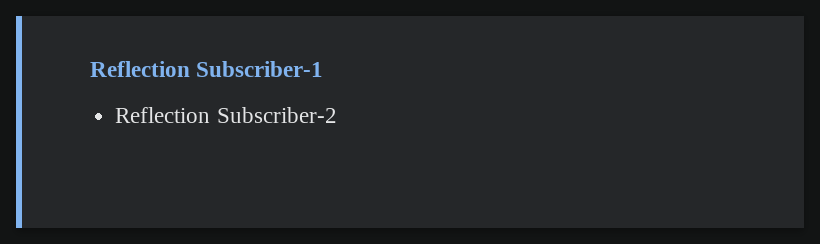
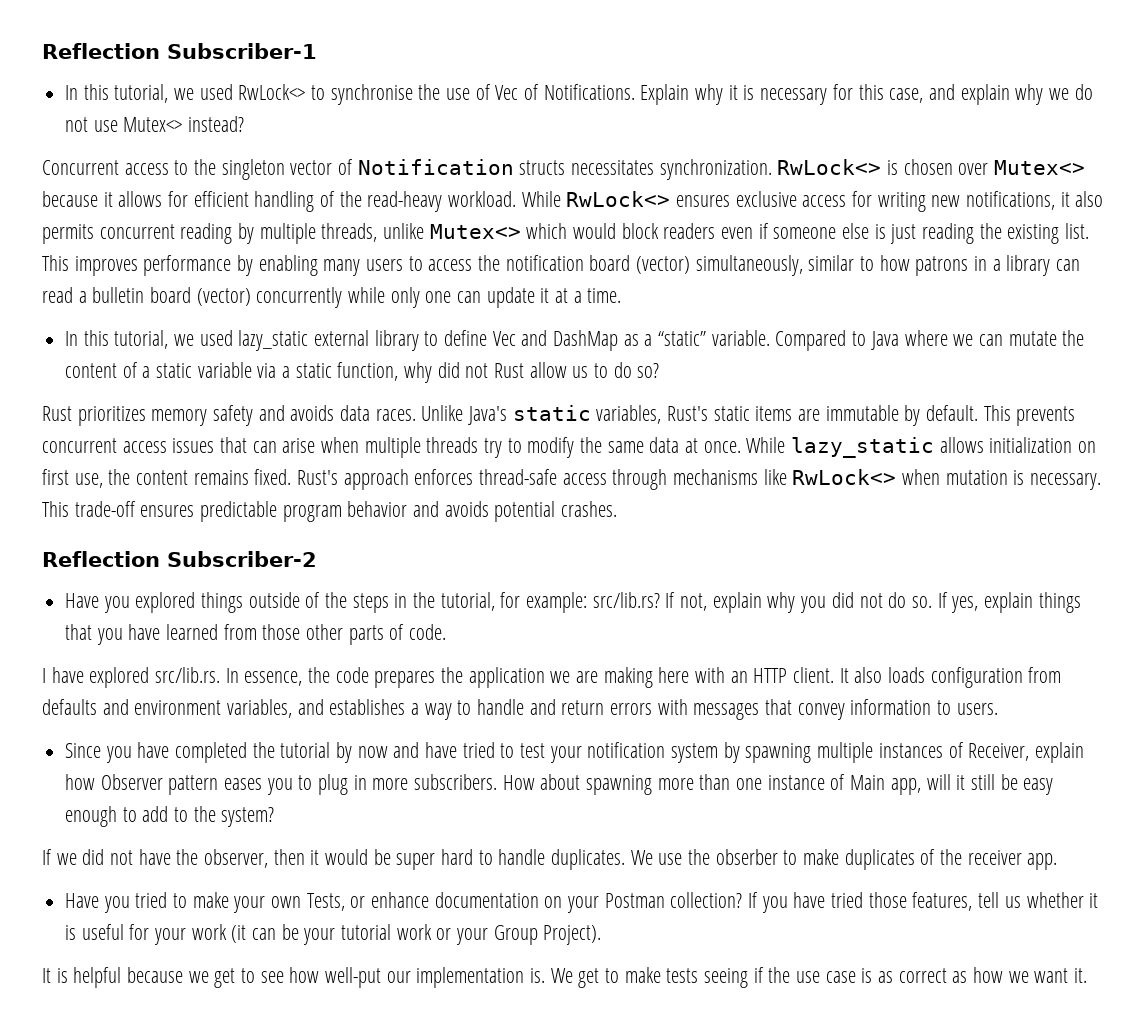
[115,107,337,123] Reflection Subscriber-2 -> [65,84,1093,105] [65,116,245,132] [42,159,1086,180] [42,191,1104,212] [42,223,1090,244] [42,255,1081,276] [42,287,622,308] [65,330,1085,351] [65,362,660,383] [42,405,1076,426] [42,437,1097,458] [42,469,1102,490] [42,501,618,522] [42,551,317,567] [65,592,1081,613] [65,624,447,645] [42,667,1062,688] [42,699,998,720] [65,742,1084,763] [65,774,1054,795] [65,806,275,827] [42,849,1058,870] [65,892,1099,913] [65,924,602,945] [42,967,1088,988] In this tutorial, we used RwLock<> to synchronise the use of Vec of Notifications. Explain why it is necessary for this case, and explain why we do not use Mutex<> instead? // Concurrent access to the singleton vector of Notification structs necessitates synchronization. RwLock<> is chosen over Mutex<> because it allows for efficient handling of the read-heavy workload. While RwLock<> ensures exclusive access for writing new notifications, it also permits concurrent reading by multiple threads, unlike Mutex<> which would block readers even if someone else is just reading the existing list. This improves performance by enabling many users to access the notification board (vector) simultaneously, similar to how patrons in a library can read a bulletin board (vector) concurrently while only one can update it at a time. // In this tutorial, we used lazy_static external library to define Vec and DashMap as a “static” variable. Compared to Java where we can mutate the content of a static variable via a static function, why did not Rust allow us to do so? // Rust prioritizes memory safety and avoids data races. Unlike Java's static variables, Rust's static items are immutable by default. This prevents concurrent access issues that can arise when multiple threads try to modify the same data at once. While lazy_static allows initialization on first use, the content remains fixed. Rust's approach enforces thread-safe access through mechanisms like RwLock<> when mutation is necessary. This trade-off ensures predictable program behavior and avoids potential crashes. // Reflection Subscriber-2 // Have you explored things outside of the steps in the tutorial, for example: src/lib.rs? If not, explain why you did not do so. If yes, explain things that you have learned from those other parts of code. // I have explored src/lib.rs. In essence, the code prepares the application we are making here with an HTTP client. It also loads configuration from defaults and environment variables, and establishes a way to handle and return errors with messages that convey information to users. // Since you have completed the tutorial by now and have tried to test your notification system by spawning multiple instances of Receiver, explain how Observer pattern eases you to plug in more subscribers. How about spawning more than one instance of Main app, will it still be easy enough to add to the system? // If we did not have the observer, then it would be super hard to handle duplicates. We use the obserber to make duplicates of the receiver app. // Have you tried to make your own Tests, or enhance documentation on your Postman collection? If you have tried those features, tell us whether it is useful for your work (it can be your tutorial work or your Group Project). // It is helpful because we get to see how well-put our implementation is. We get to make tests seeing if the use case is as correct as how we want it.

